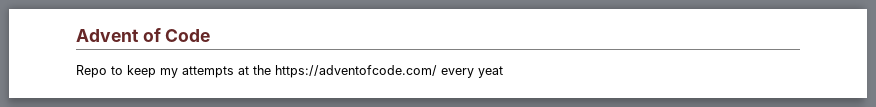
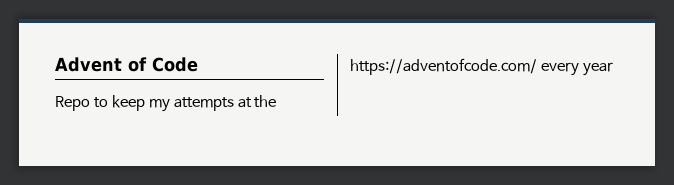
[478,66,503,78] yeat -> [582,62,613,76] year

